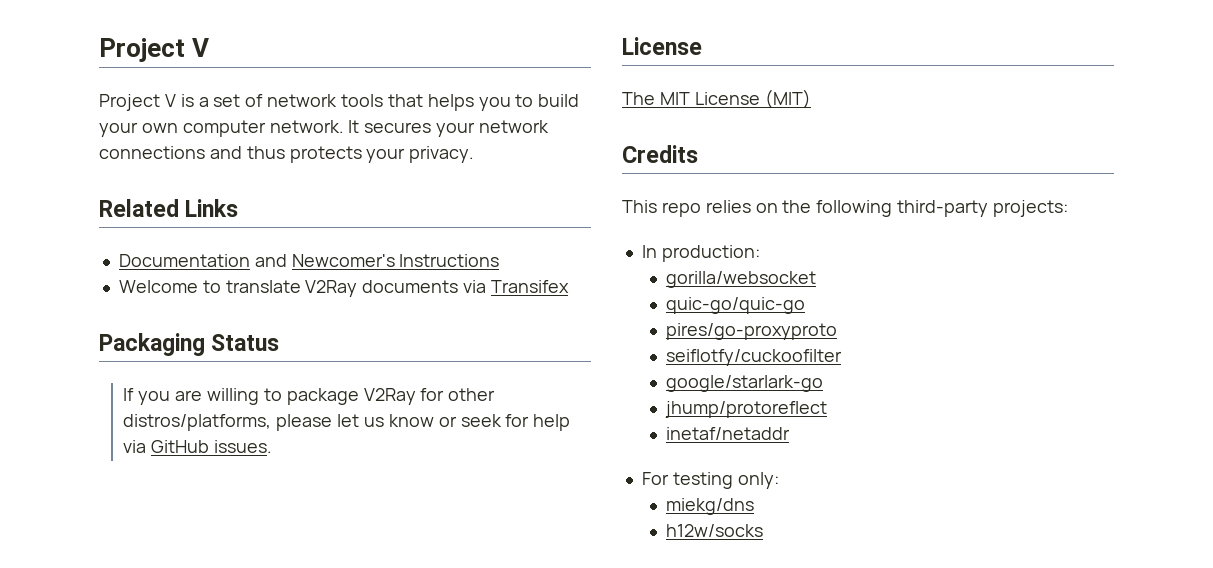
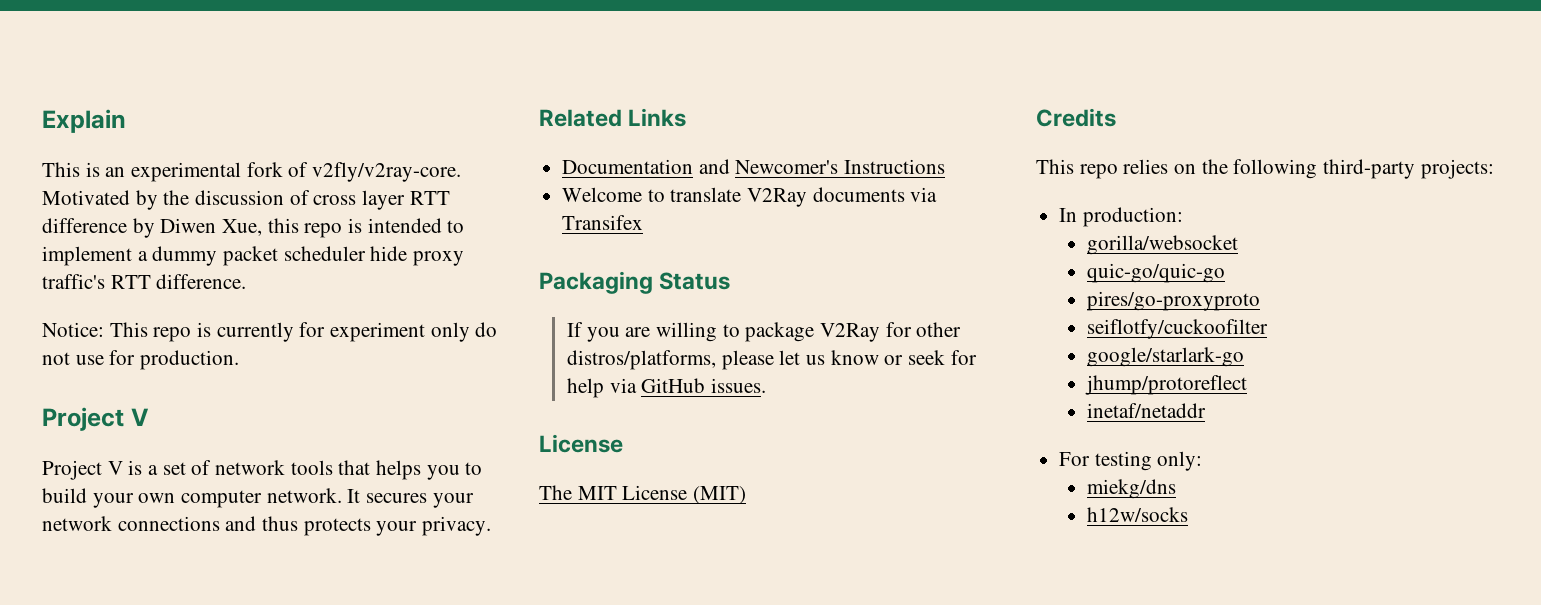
(99, 50) none -> [42,109,126,133] [42,162,462,182] [42,190,450,210] [42,218,465,238] [42,246,465,266] [42,274,247,289] [42,322,498,342] [42,350,240,370] Explain // This is an experimental fork of v2fly/v2ray-core. Motivated by the discussion of cross layer RTT difference by Diwen Xue, this repo is intended to implement a dummy packet scheduler hide proxy traffic's RTT difference. // Notice: This repo is currently for experiment only do not use for production. //

